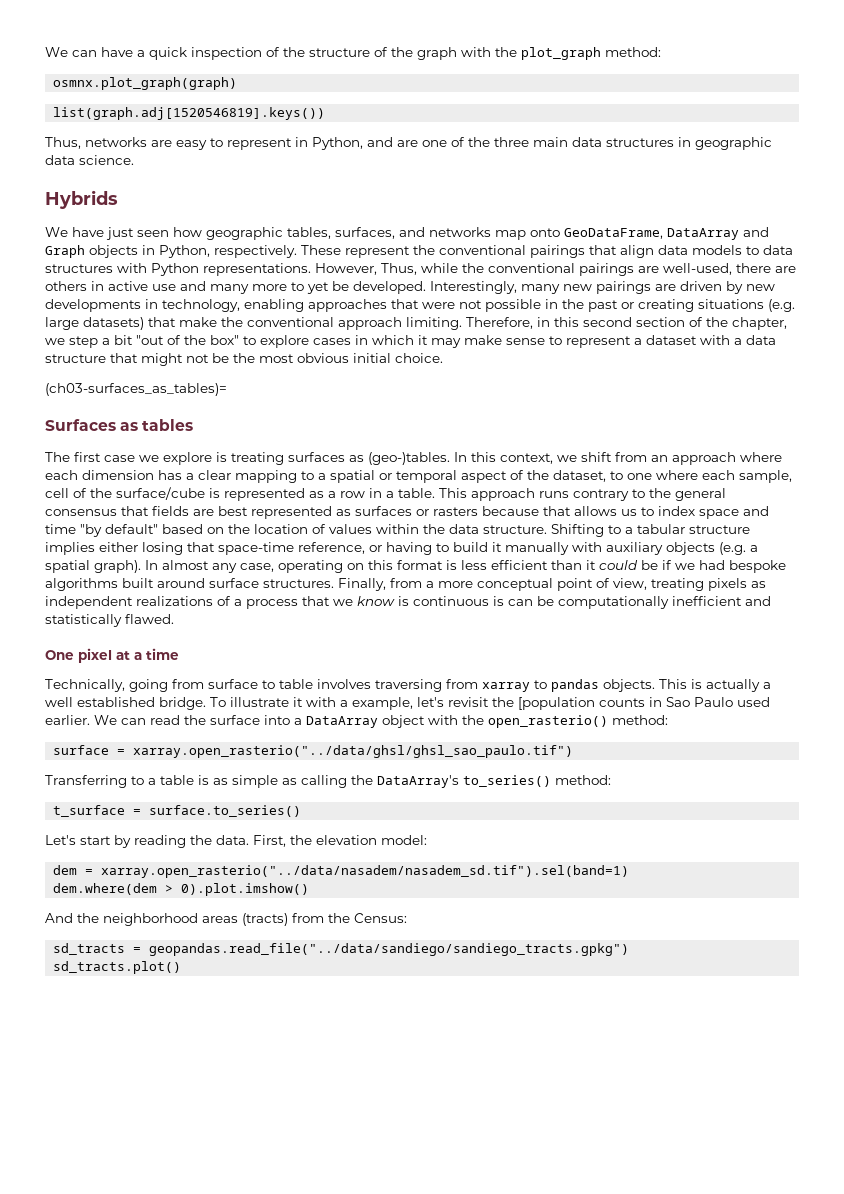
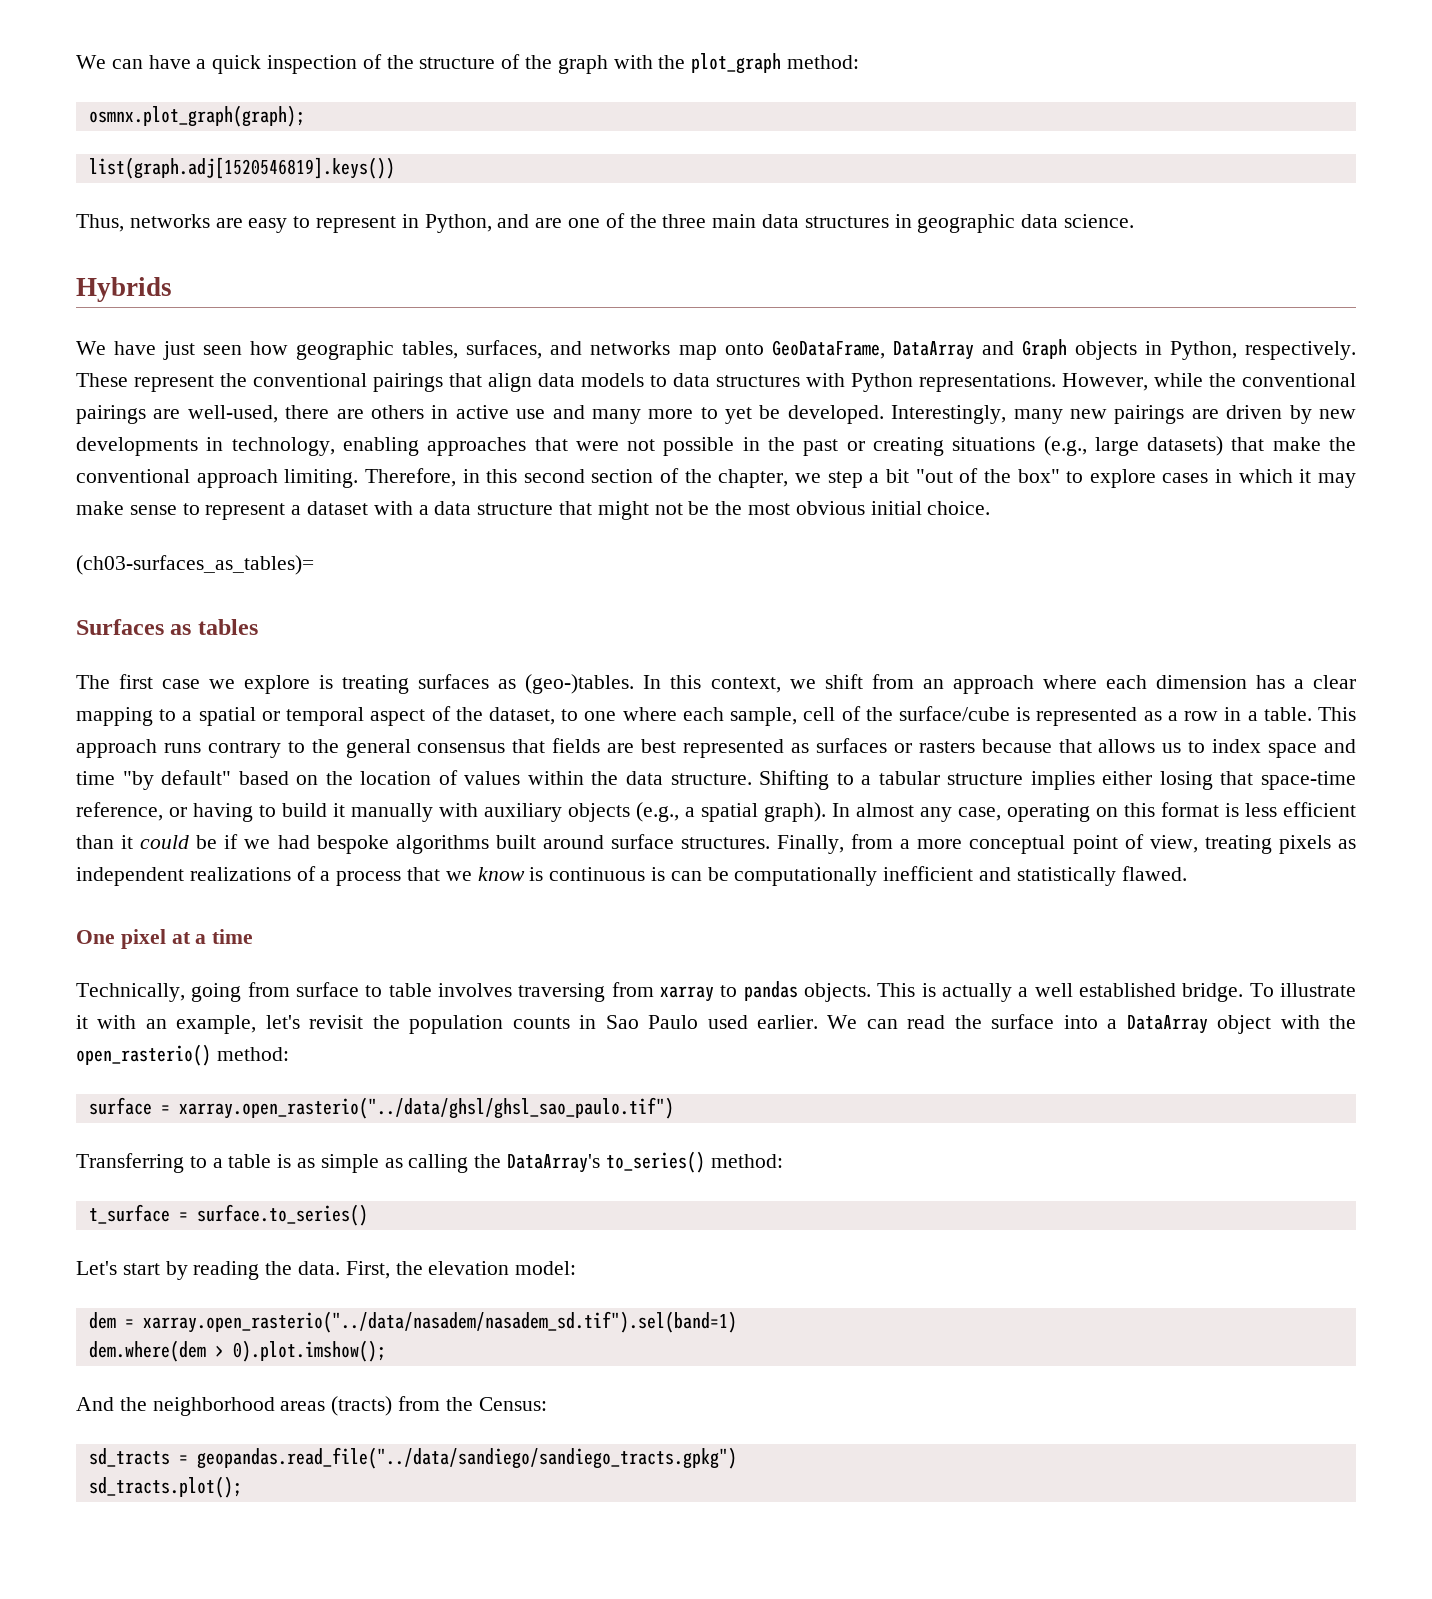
[53,77,238,90] osmnx.plot_graph(graph) -> [88,105,305,127] osmnx.plot_graph(graph);
[381,263,417,275] Thus, -> (1148, 382) none
[768,299,795,312] (e.g. -> [1043,436,1087,456] (e.g.,
[719,542,746,555] (e.g. -> [636,802,679,822] (e.g.,
[340,700,348,707] a -> [145,1019,167,1029] an
[518,697,595,710] [population -> [409,1015,504,1034] population
[181,883,310,896] 0).plot.imshow() -> [232,1340,386,1362] 0).plot.imshow();
[53,961,182,974] sd_tracts.plot() -> [88,1476,242,1498] sd_tracts.plot();

